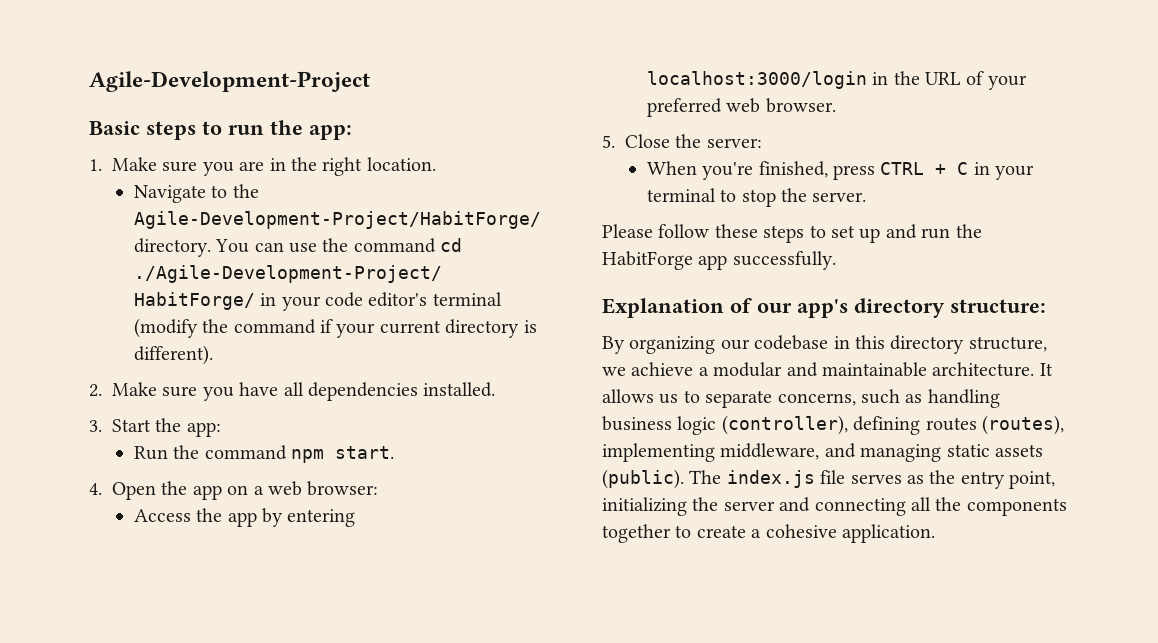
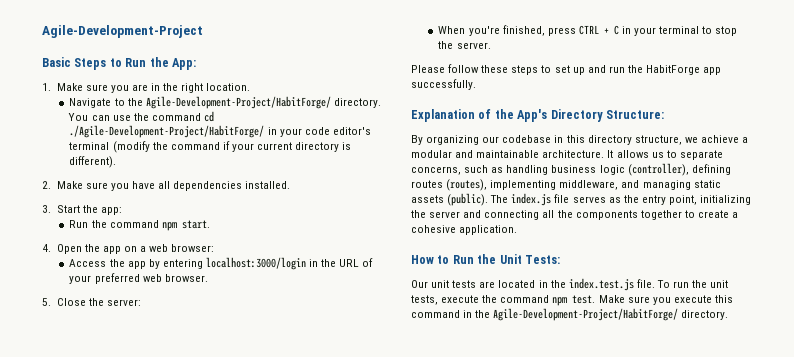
[146,120,352,140] steps to run the app: -> [74,57,196,70] Steps to Run the App:
[757,298,1046,318] our app's directory structure: -> [494,109,664,122] the App's Directory Structure:
(935, 533) none -> [411,254,560,264] [411,278,729,291] [411,295,733,306] [411,308,729,321] // How to Run the Unit Tests: // Our unit tests are located in the index.test.js file. To run the unit tests, execute the command npm test. Make sure you execute this command in the Agile-Development-Project/HabitForge/ directory.

